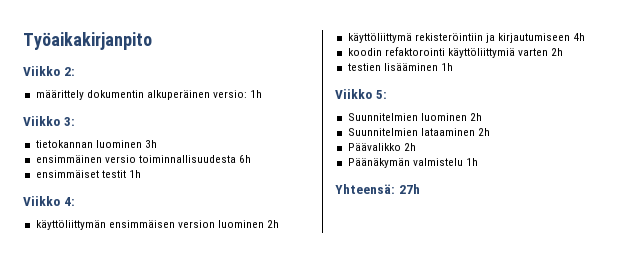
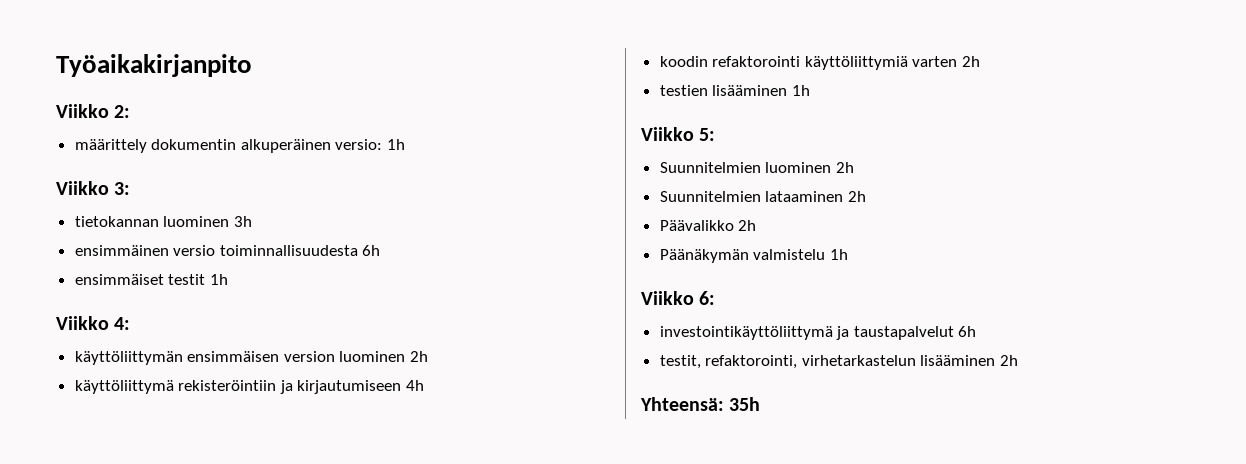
(478, 162) none -> [641,291,716,305] [659,326,977,340] [659,355,1019,369] // Viikko 6: // investointikäyttöliittymä ja taustapalvelut 6h // testit, refaktorointi, virhetarkastelun lisääminen 2h
[398,184,420,194] 27h -> [729,397,761,411] 35h

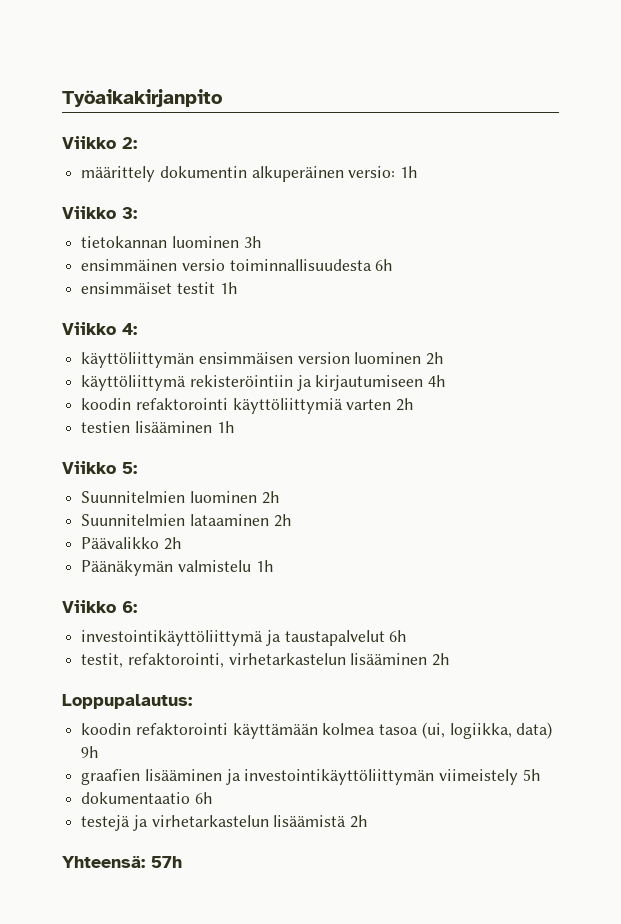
(1019, 360) none -> [62,694,192,709] [81,722,553,739] [81,746,100,758] [81,769,541,785] [81,792,213,804] [81,815,369,831] // Loppupalautus: // koodin refaktorointi käyttämään kolmea tasoa (ui, logiikka, data) 9h // graafien lisääminen ja investointikäyttöliittymän viimeistely 5h // dokumentaatio 6h // testejä ja virhetarkastelun lisäämistä 2h
[729,397,761,411] 35h -> [151,856,182,868] 57h

